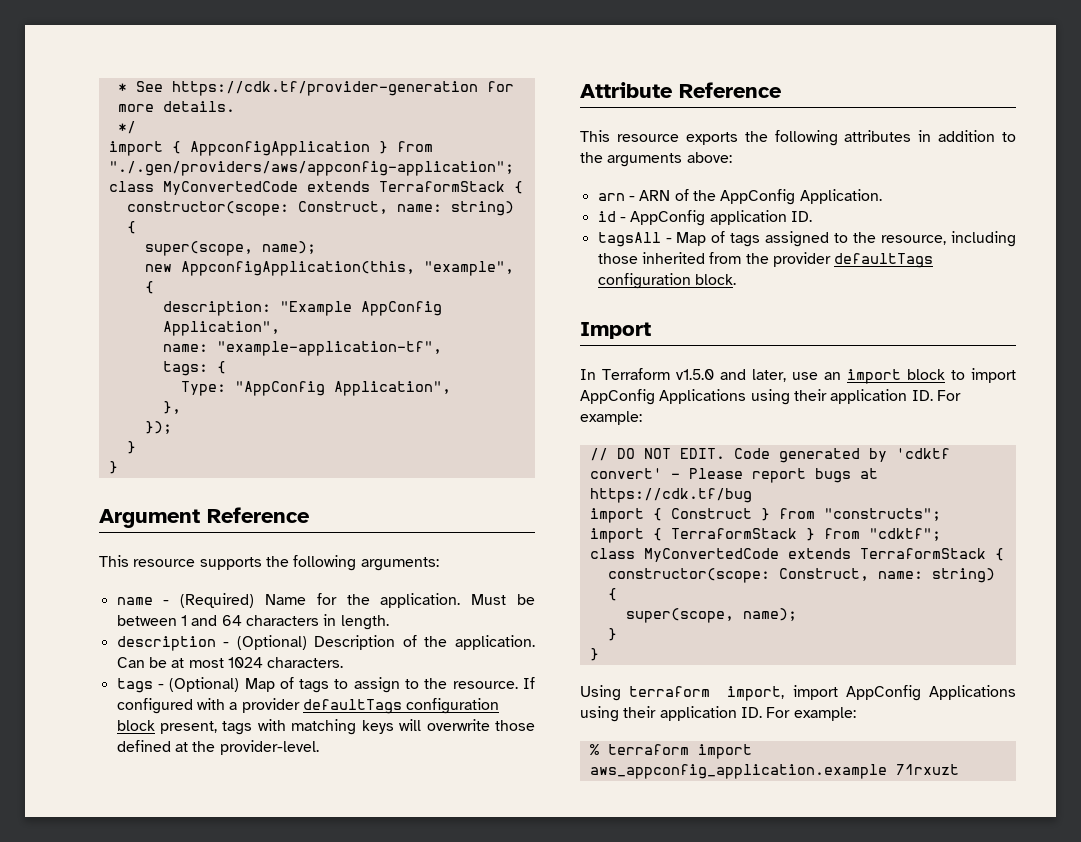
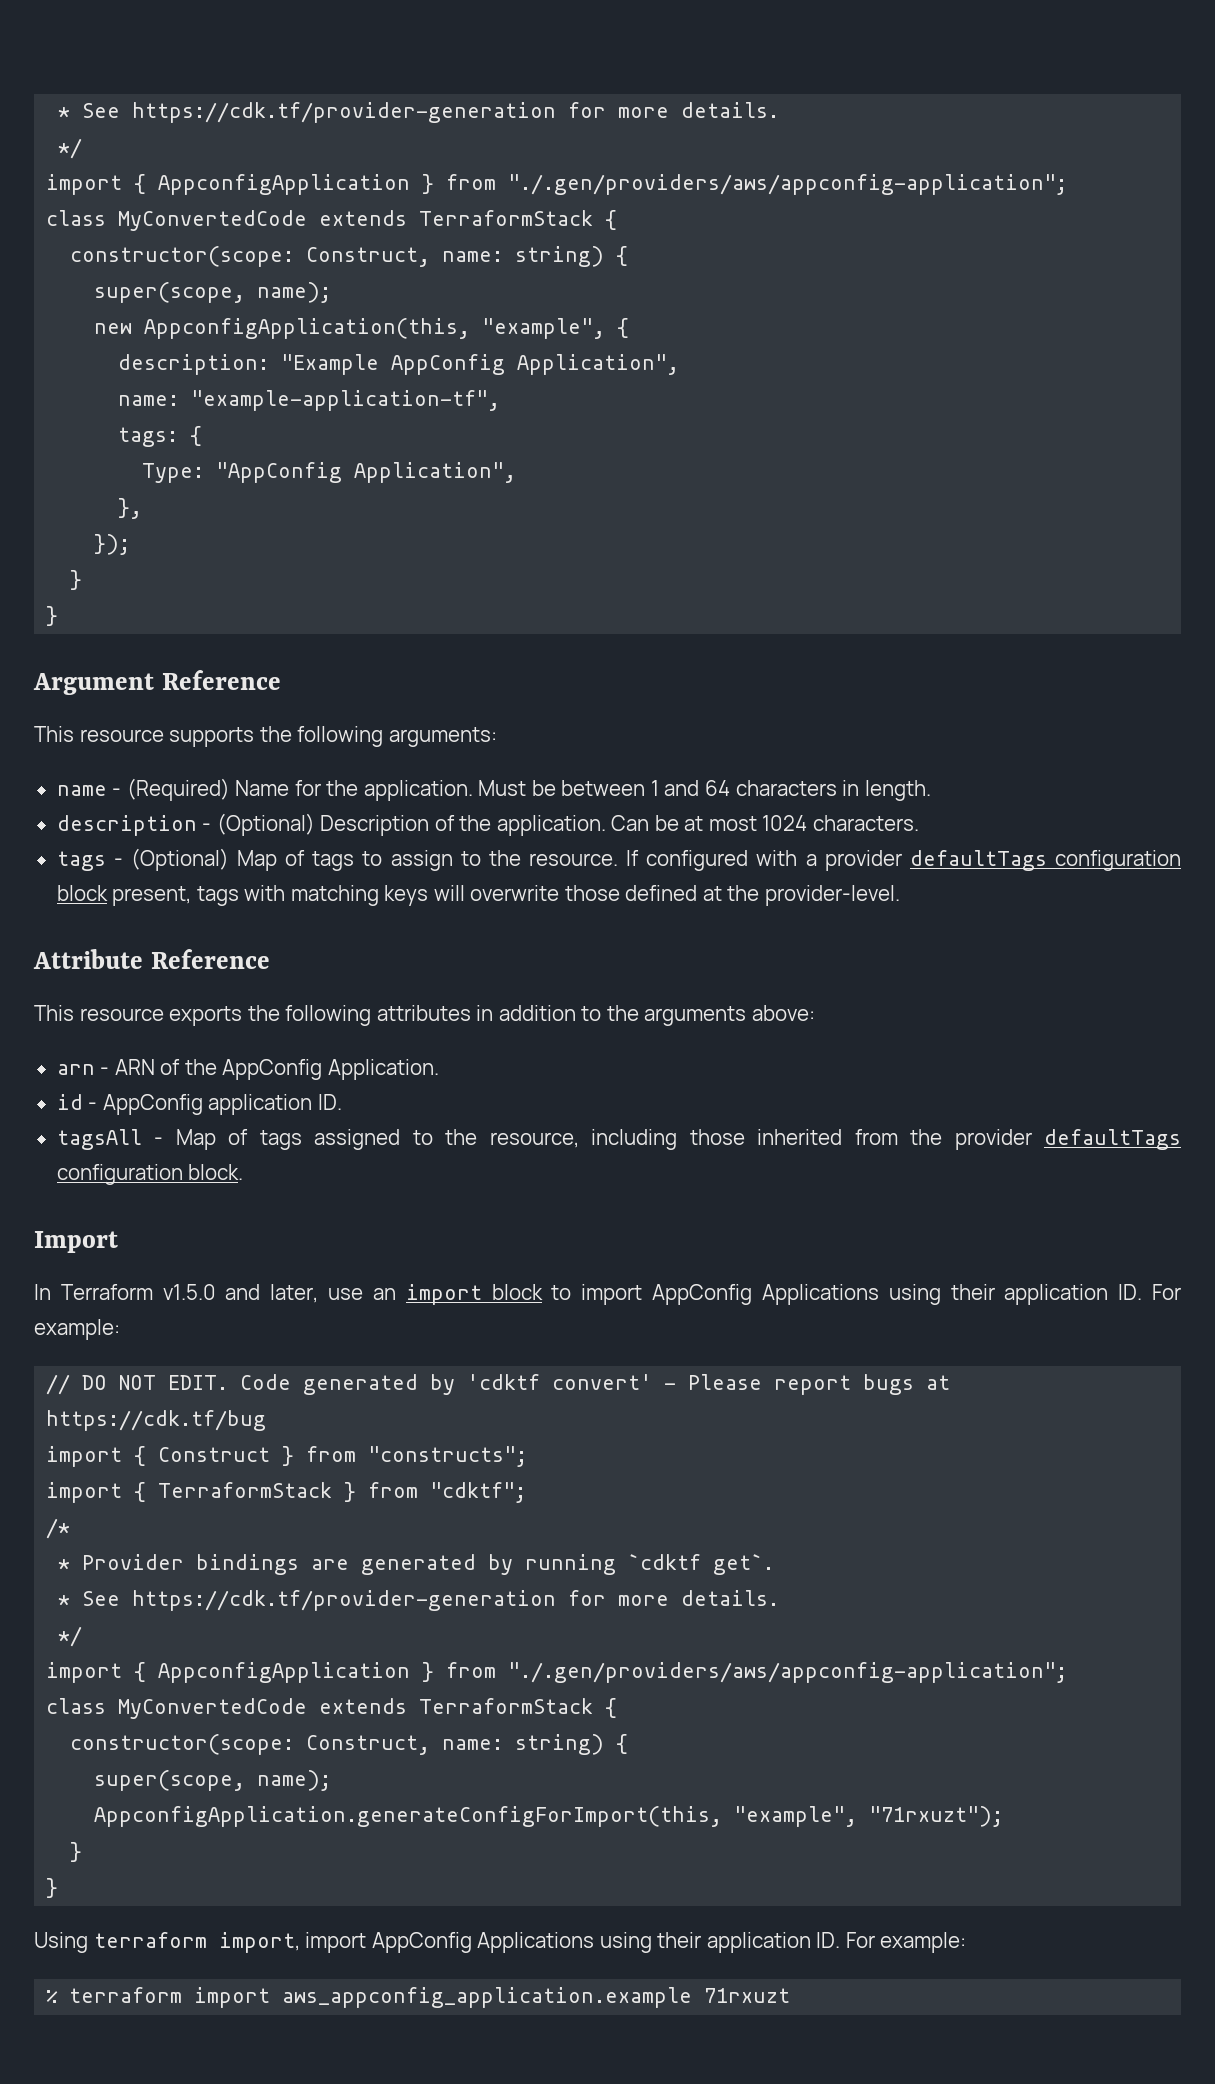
(941, 534) none -> [46,1518,71,1539] [58,1554,775,1575] [58,1590,780,1611] [58,1626,83,1647] [46,1662,1068,1683] // /* // * Provider bindings are generated by running `cdktf get`. // * See https://cdk.tf/provider-generation for more details. // */ // import { AppconfigApplication } from "./.gen/providers/aws/appconfig-application";
(797, 614) none -> [94,1806,1004,1827] // AppconfigApplication.generateConfigForImport(this, "example", "71rxuzt");

